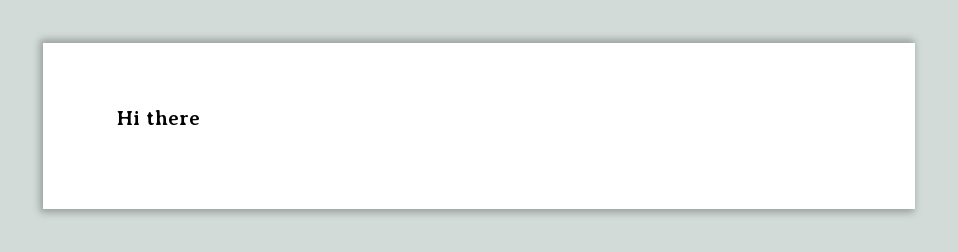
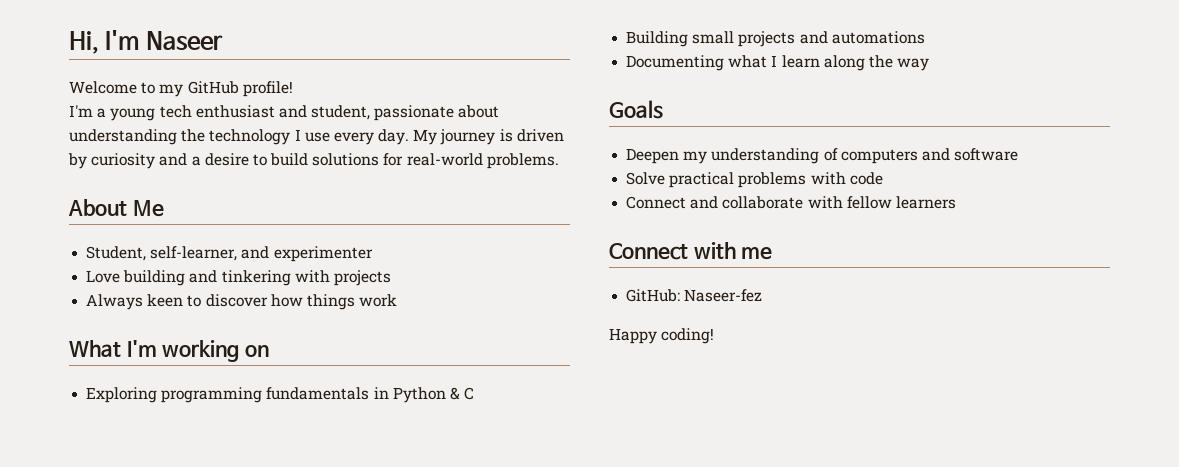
[117,110,200,125] Hi there -> [69,30,223,54] [69,81,293,97] [69,105,500,121] [69,129,564,145] [68,153,559,169] [68,199,164,217] [86,246,373,262] [86,270,391,286] [86,294,398,310] [69,340,269,362] [86,387,475,403] [626,31,925,47] [626,55,930,71] [609,100,663,119] [626,148,1019,164] [626,172,883,188] [626,196,956,209] [609,242,773,260] [626,289,763,302] [609,328,715,344] Hi, I'm Naseer // Welcome to my GitHub profile! // I'm a young tech enthusiast and student, passionate about understanding the technology I use every day. My journey is driven by curiosity and a desire to build solutions for real-world problems. // About Me // Student, self-learner, and experimenter // Love building and tinkering with projects // Always keen to discover how things work // What I'm working on // Exploring programming fundamentals in Python & C // Building small projects and automations // Documenting what I learn along the way // Goals // Deepen my understanding of computers and software // Solve practical problems with code // Connect and collaborate with fellow learners // Connect with me // GitHub: Naseer-fez // Happy coding!

